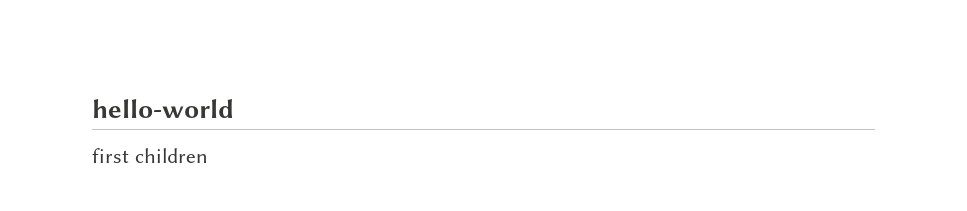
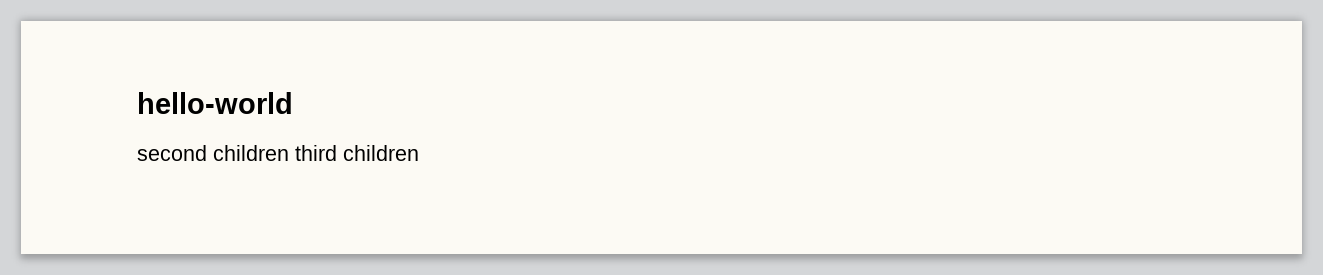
[92,148,129,163] first -> [137,145,337,161] second children third

